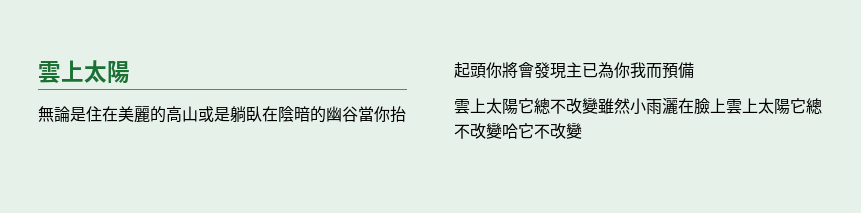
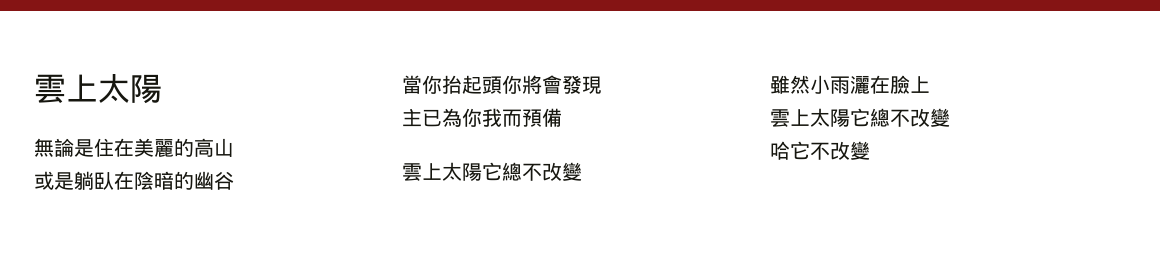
(198, 114) none -> (234, 147) //
(358, 114) none -> (234, 180) //
(566, 71) none -> (602, 85) //
(598, 105) none -> (582, 171) //
[726,98,822,114] [454,122,502,139] 雲上太陽它總不改變 -> [770,108,950,127] // 雲上太陽它總不改變 //

